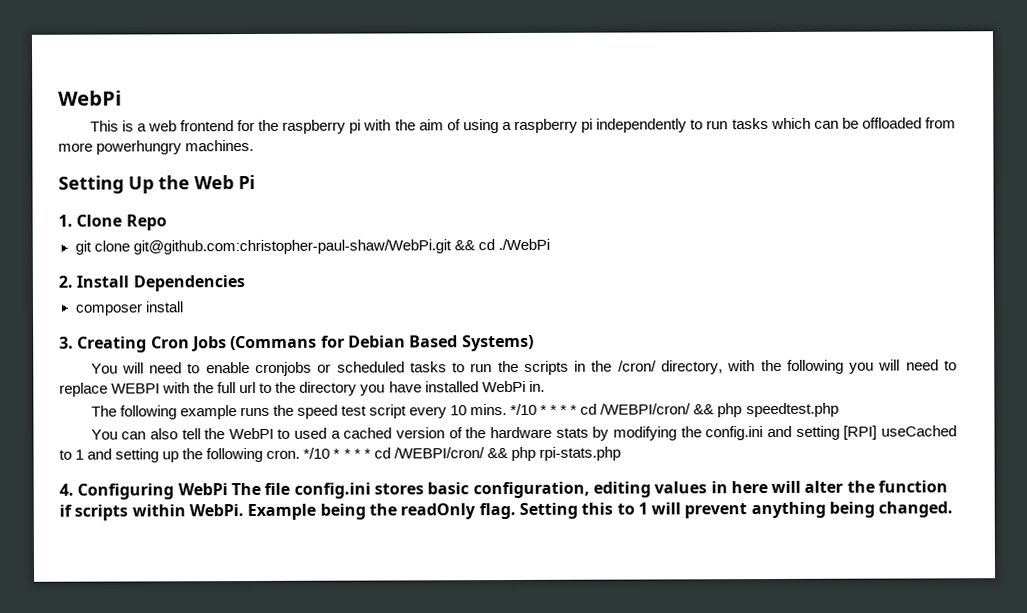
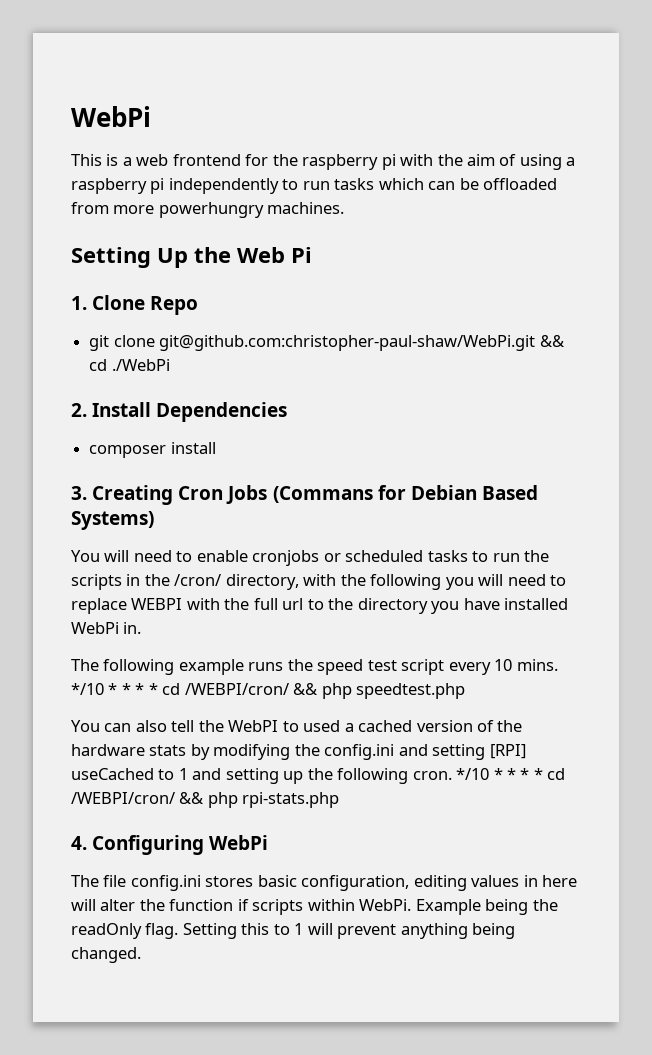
(228, 489) none -> (269, 842) //

